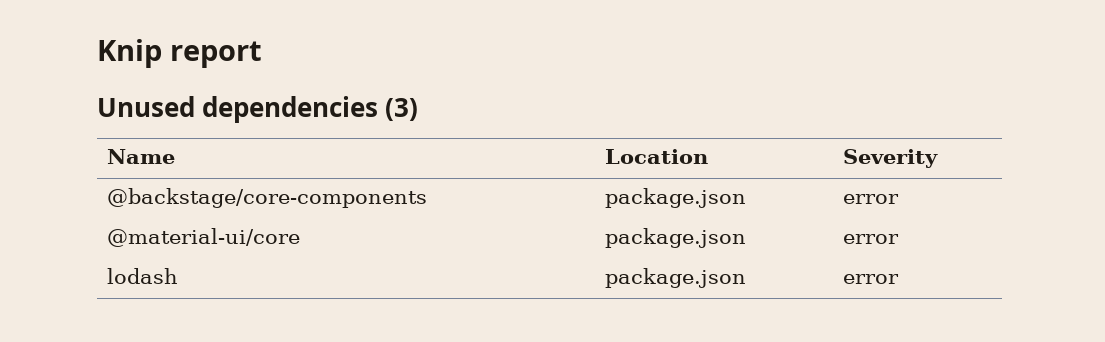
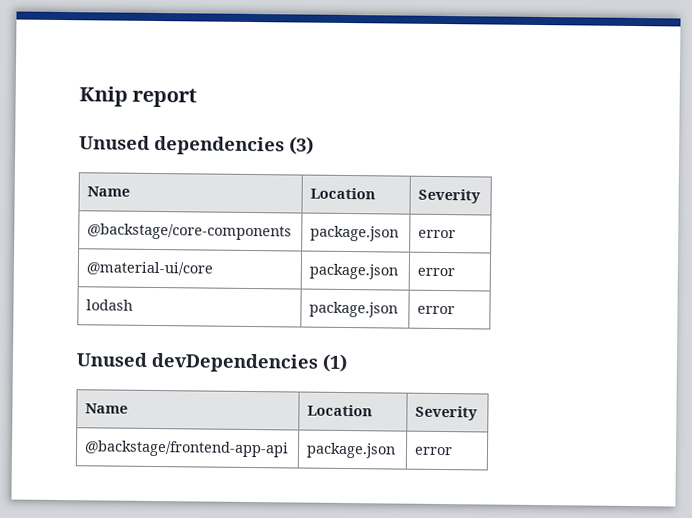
(900, 279) none -> [76,352,348,373] [85,403,129,414] [307,404,374,417] [415,405,479,421] [84,440,290,458] [306,442,397,459] [414,446,454,456] // Unused devDependencies (1) // Name | Location | Severity // @backstage/frontend-app-api | package.json | error

